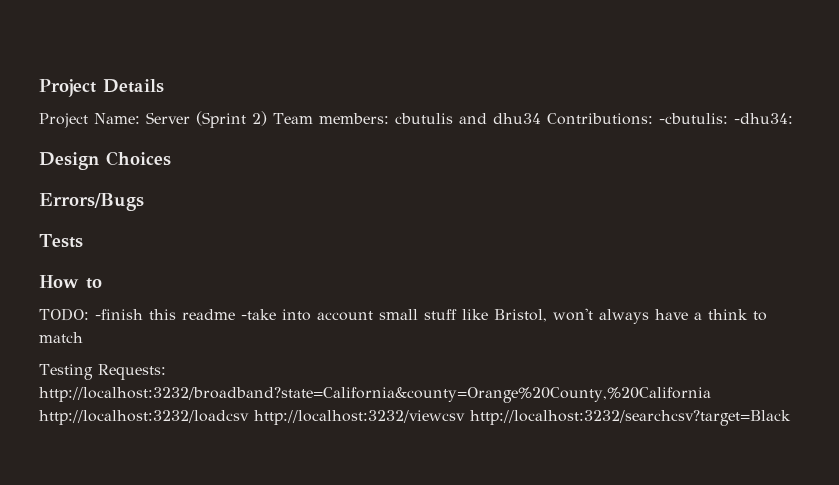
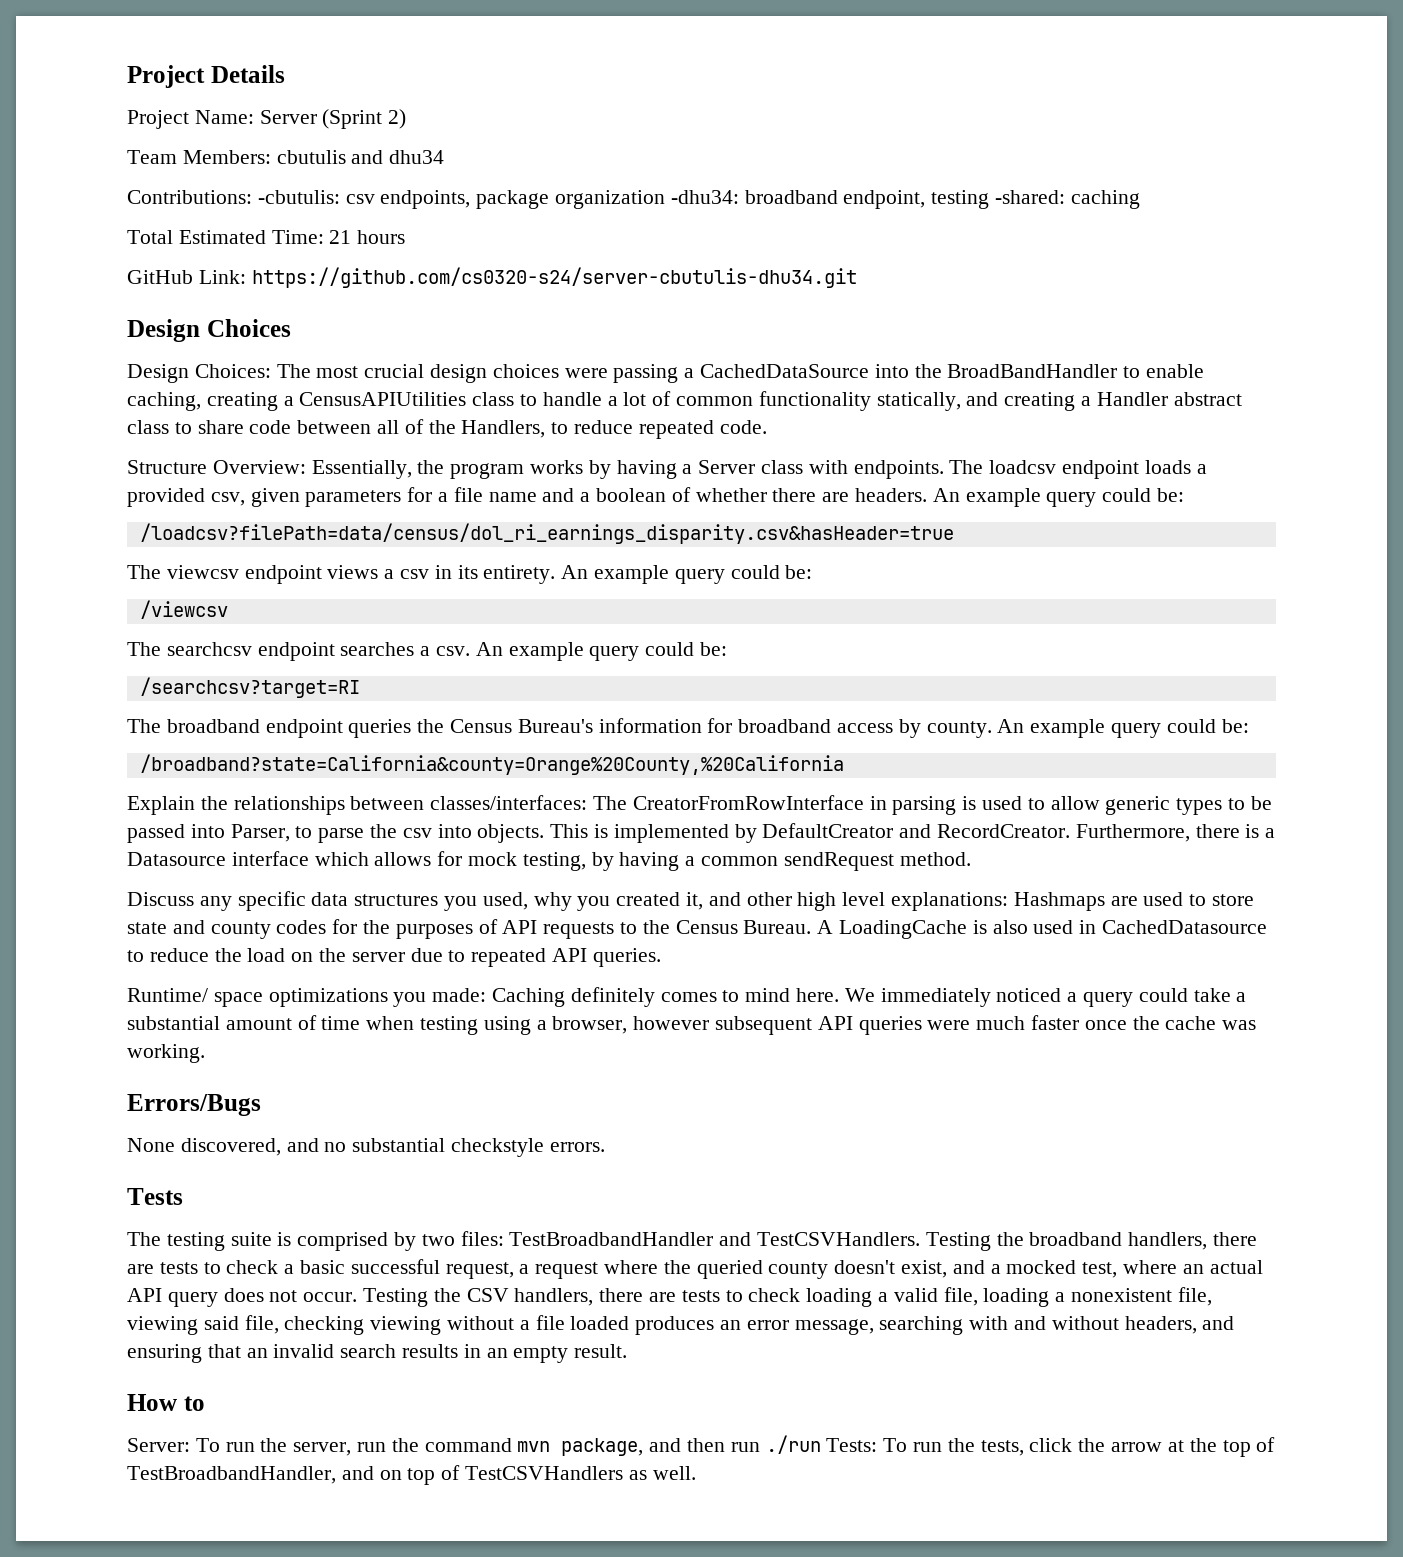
[273,113,389,124] Team members: -> [127,150,271,164] // Team Members:
(541, 118) none -> (445, 157) //
[733,113,793,124] [39,151,171,170] [39,193,144,211] [39,234,83,248] [39,275,102,289] [39,308,767,324] [39,332,83,343] [39,364,166,380] [39,387,711,403] [39,410,791,426] -dhu34: // Design Choices // Errors/Bugs // Tests // How to // TODO: -finish this readme -take into account small stuff like Bristol, won't always have a think to match // Testing Requests: http://localhost:3232/broadband?state=California&county=Orange%20County,%20California http://localhost:3232/loadcsv http://localhost:3232/viewcsv http://localhost:3232/searchcsv?target=Black -> [345,190,1140,209] [127,230,406,244] [127,267,857,288] [127,319,291,342] [127,364,1205,383] [127,391,1242,411] [127,419,767,439] [127,460,1207,479] [127,487,1185,507] [139,523,954,544] [127,565,813,584] [139,600,228,619] [127,642,728,661] [139,677,360,698] [127,718,1249,738] [139,754,844,775] [127,795,1272,815] [127,823,1276,843] [127,851,971,871] [127,891,1255,911] [127,919,1268,939] [127,948,661,967] [127,987,1247,1007] [127,1015,1257,1035] [127,1044,205,1063] [127,1094,261,1116] [127,1138,605,1157] [127,1188,183,1205] [127,1231,1258,1251] [127,1259,1263,1279] [127,1287,1212,1307] [127,1315,1235,1335] [127,1344,628,1363] [127,1394,205,1411] [127,1435,1276,1457] [127,1465,696,1485] csv endpoints, package organization -dhu34: broadband endpoint, testing -shared: caching // Total Estimated Time: 21 hours // GitHub Link: https://github.com/cs0320-s24/server-cbutulis-dhu34.git // Design Choices // Design Choices: The most crucial design choices were passing a CachedDataSource into the BroadBandHandler to enable caching, creating a CensusAPIUtilities class to handle a lot of common functionality statically, and creating a Handler abstract class to share code between all of the Handlers, to reduce repeated code. // Structure Overview: Essentially, the program works by having a Server class with endpoints. The loadcsv endpoint loads a provided csv, given parameters for a file name and a boolean of whether there are headers. An example query could be: // /loadcsv?filePath=data/census/dol_ri_earnings_disparity.csv&hasHeader=true // The viewcsv endpoint views a csv in its entirety. An example query could be: // /viewcsv // The searchcsv endpoint searches a csv. An example query could be: // /searchcsv?target=RI // The broadband endpoint queries the Census Bureau's information for broadband access by county. An example query could be: // /broadband?state=California&county=Orange%20County,%20California // Explain the relationships between classes/interfaces: The CreatorFromRowInterface in parsing is used to allow generic types to be passed into Parser, to parse the csv into objects. This is implemented by DefaultCreator and RecordCreator. Furthermore, there is a Datasource interface which allows for mock testing, by having a common sendRequest method. // Discuss any specific data structures you used, why you created it, and other high level explanations: Hashmaps are used to store state and county codes for the purposes of API requests to the Census Bureau. A LoadingCache is also used in CachedDatasource to reduce the load on the server due to repeated API queries. // Runtime/ space optimizations you made: Caching definitely comes to mind here. We immediately noticed a query could take a substantial amount of time when testing using a browser, however subsequent API queries were much faster once the cache was working. // Errors/Bugs // None discovered, and no substantial checkstyle errors. // Tests // The testing suite is comprised by two files: TestBroadbandHandler and TestCSVHandlers. Testing the broadband handlers, there are tests to check a basic successful request, a request where the queried county doesn't exist, and a mocked test, where an actual API query does not occur. Testing the CSV handlers, there are tests to check loading a valid file, loading a nonexistent file, viewing said file, checking viewing without a file loaded produces an error message, searching with and without headers, and ensuring that an invalid search results in an empty result. // How to // Server: To run the server, run the command mvn package, and then run ./run Tests: To run the tests, click the arrow at the top of TestBroadbandHandler, and on top of TestCSVHandlers as well.

